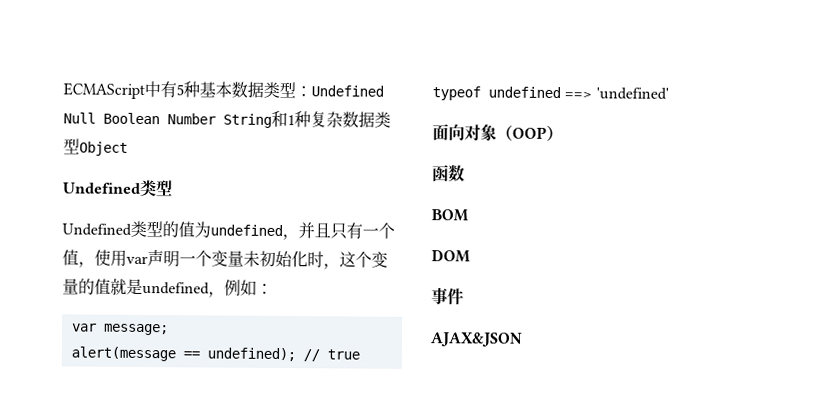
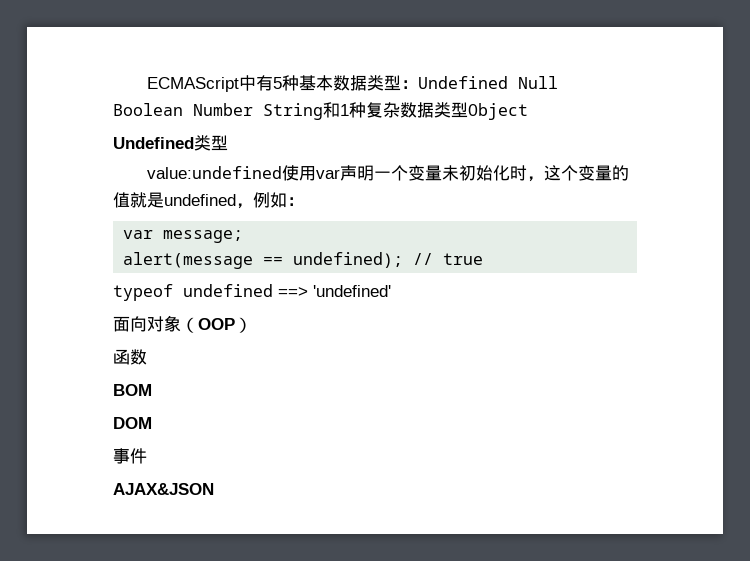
[62,220,395,241] [62,249,95,268] Undefined类型的值为undefined，并且只有一个值， -> [146,166,282,179] value:undefined

